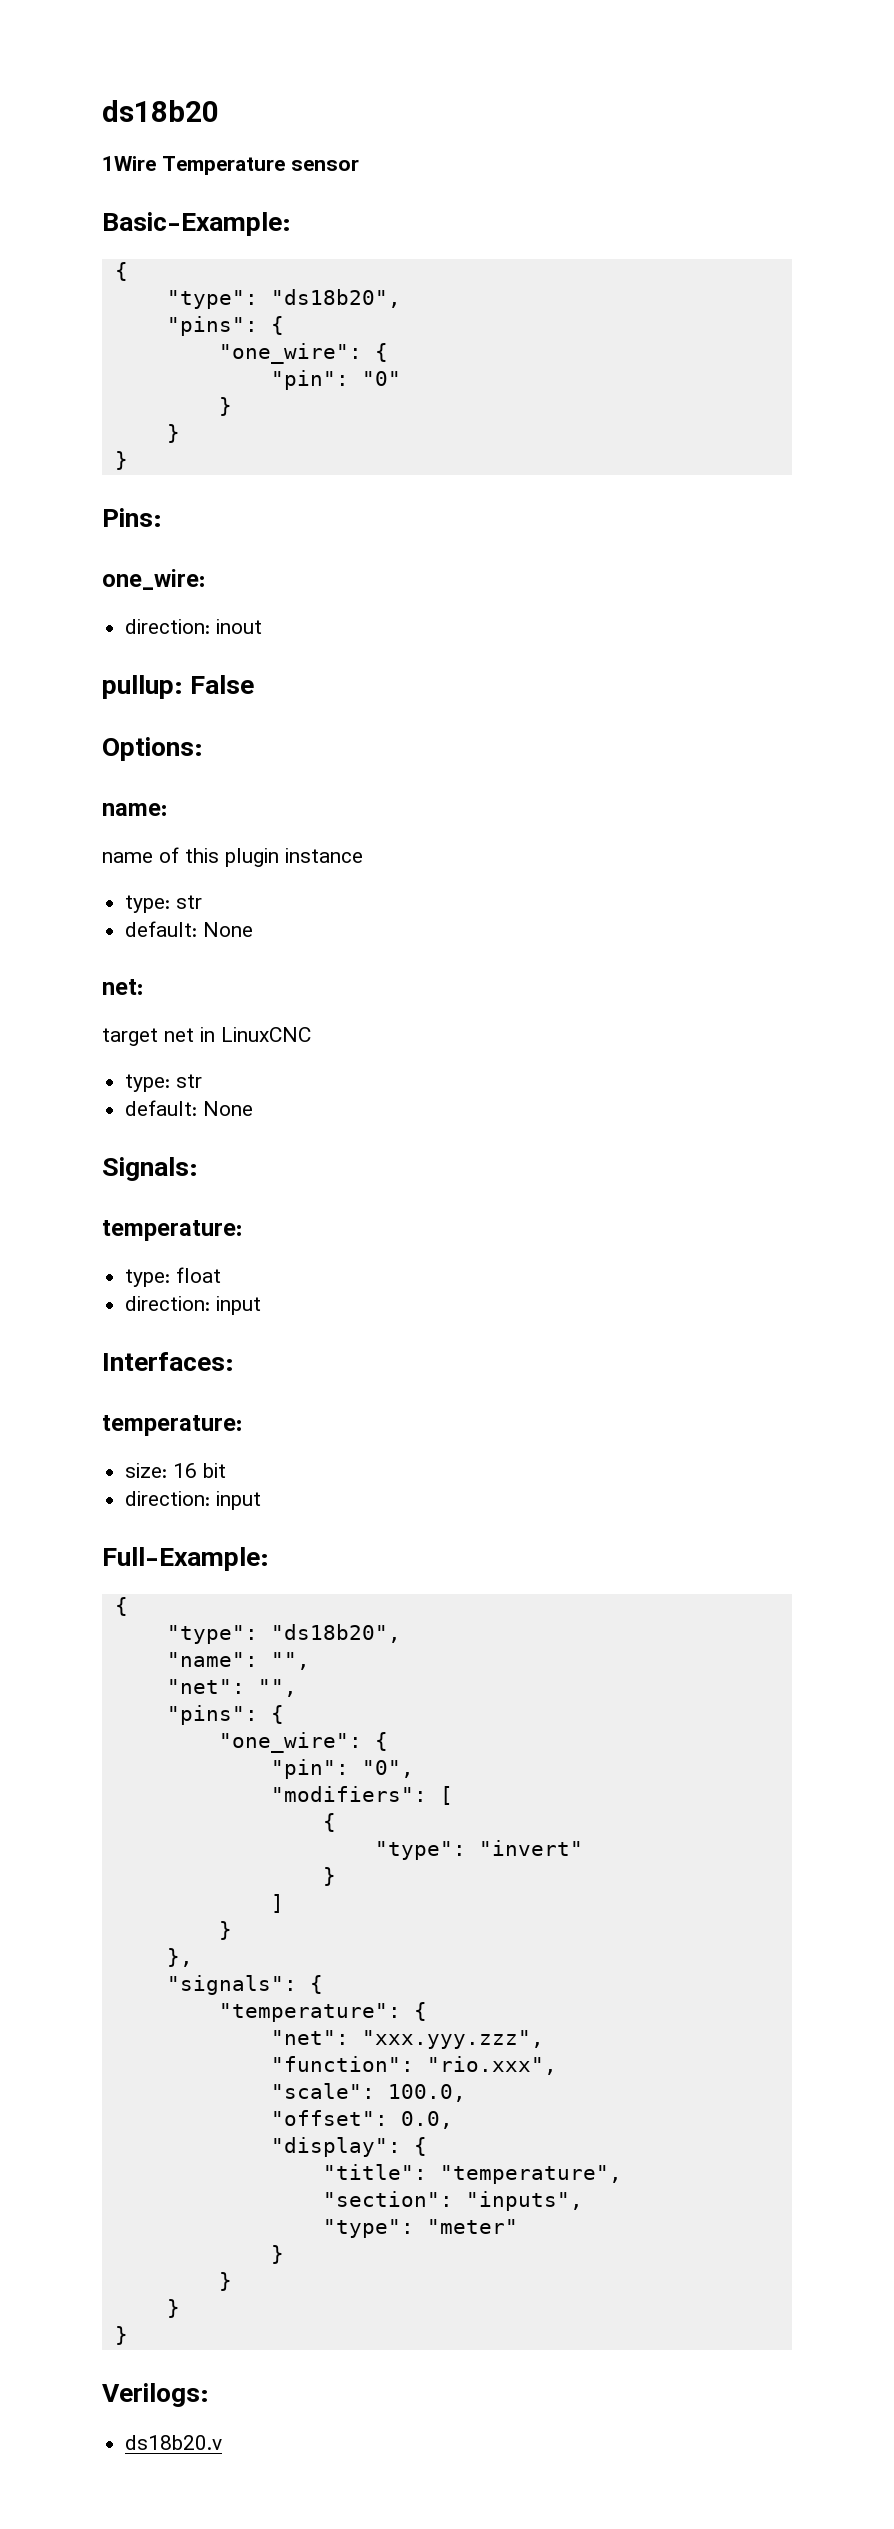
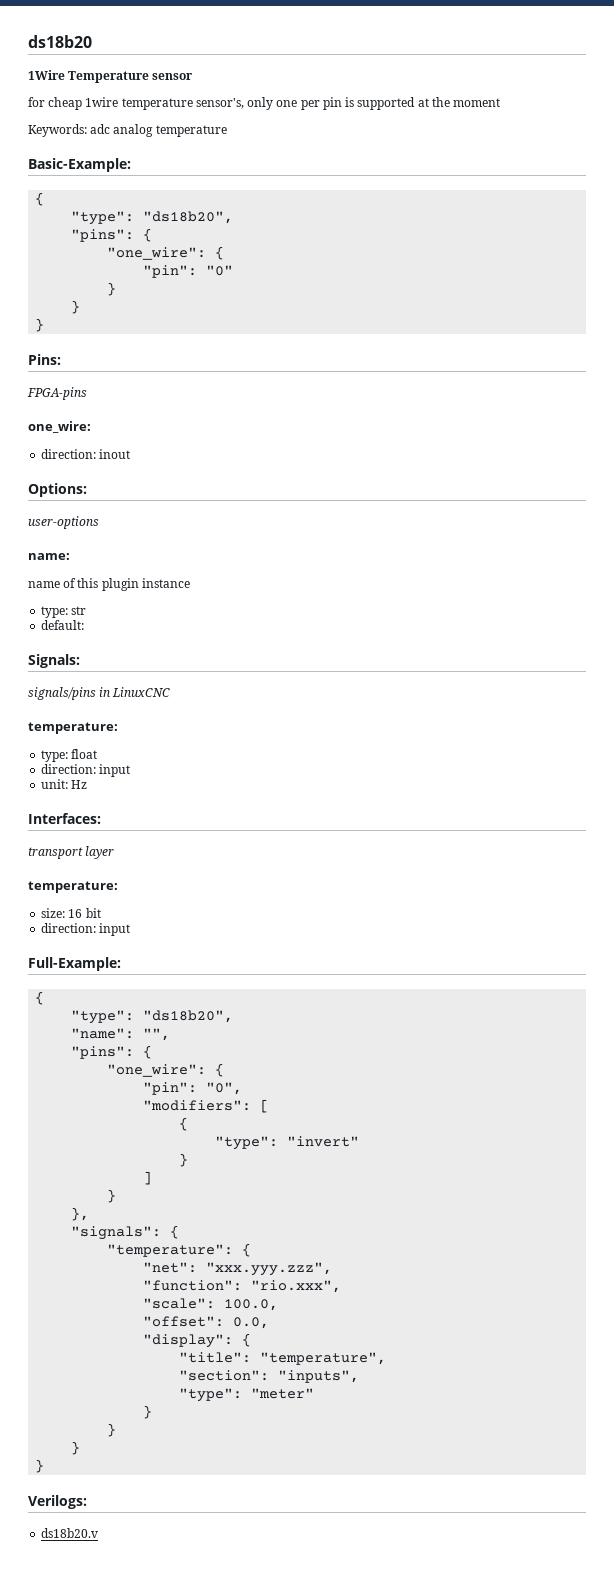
(359, 165) none -> [28,97,501,110] [28,124,227,137] // for cheap 1wire temperature sensor's, only one per pin is supported at the moment // Keywords: adc analog temperature
(162, 517) none -> [27,387,87,400] // FPGA-pins
[102,675,255,699] [102,737,203,761] pullup: False // Options: -> [28,483,87,497] [28,516,99,529] Options: // user-options
[203,922,254,937] [102,979,144,995] [102,1027,311,1046] [125,1074,203,1092] [125,1100,254,1116] [102,1157,198,1181] None // net: // target net in LinuxCNC // type: str // default: None // Signals: -> [28,654,80,668] [28,687,171,700] // Signals: // signals/pins in LinuxCNC
(262, 1305) none -> [41,779,88,789] // unit: Hz
(234, 1361) none -> [28,846,115,859] // transport layer
[166,1679,297,1697] // "net": "", -> (171, 1034) none

